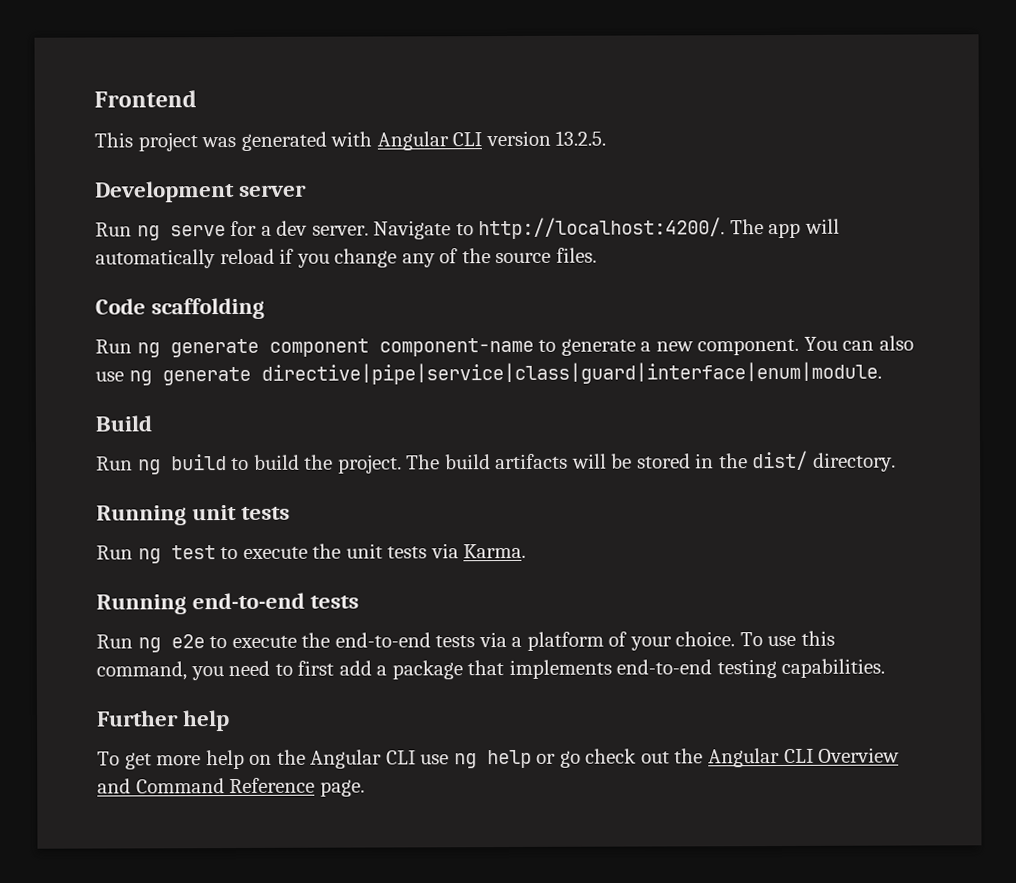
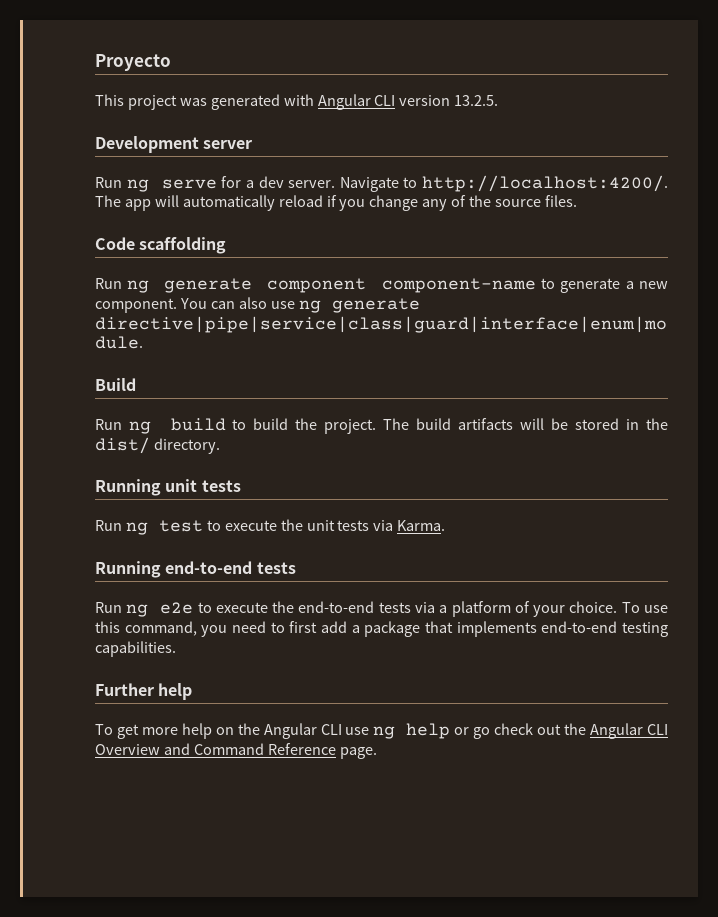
[94,90,197,108] Frontend -> [95,54,171,71] Proyecto

